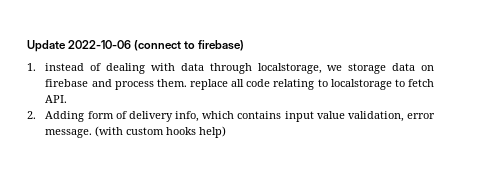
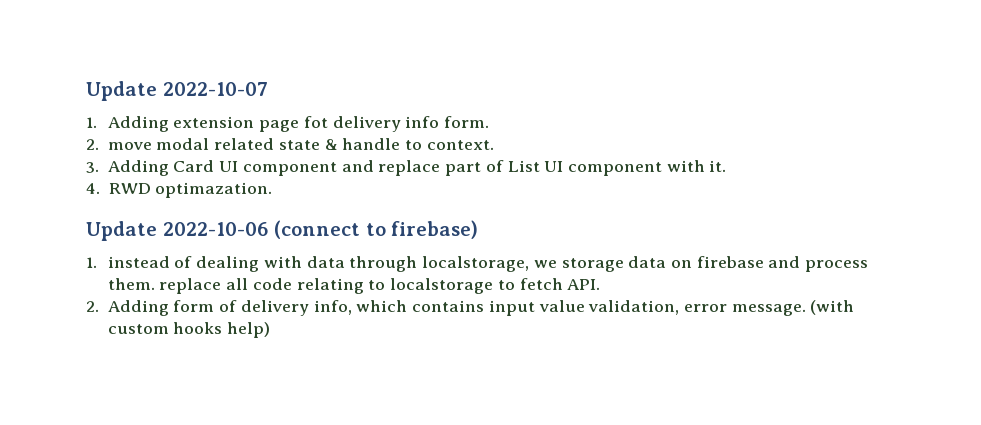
[27,40,66,52] Update -> [86,81,268,101] [86,116,490,132] [86,138,494,150] [86,160,727,176] [86,182,273,198] [86,221,157,241] Update 2022-10-07 // 1. Adding extension page fot delivery info form. // 2. move modal related state & handle to context. // 3. Adding Card UI component and replace part of List UI component with it. // 4. RWD optimazation. // Update

